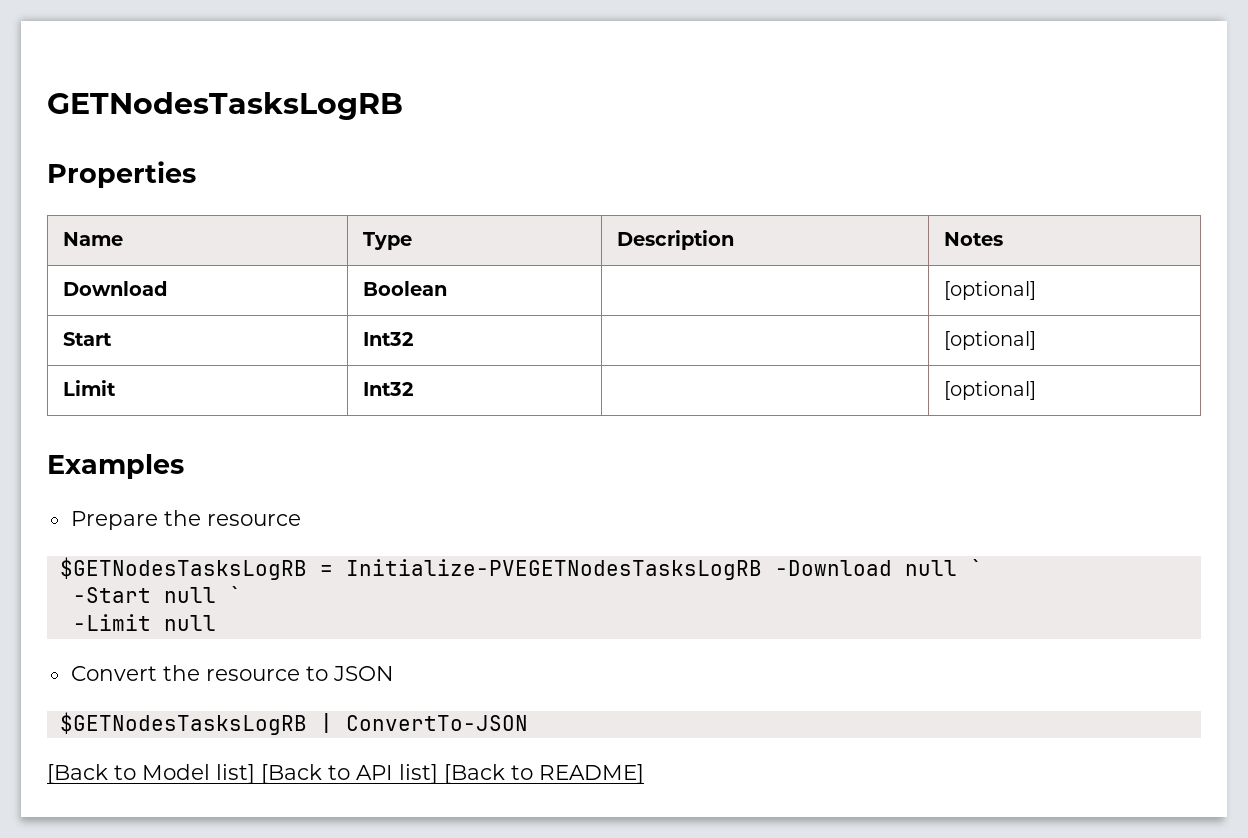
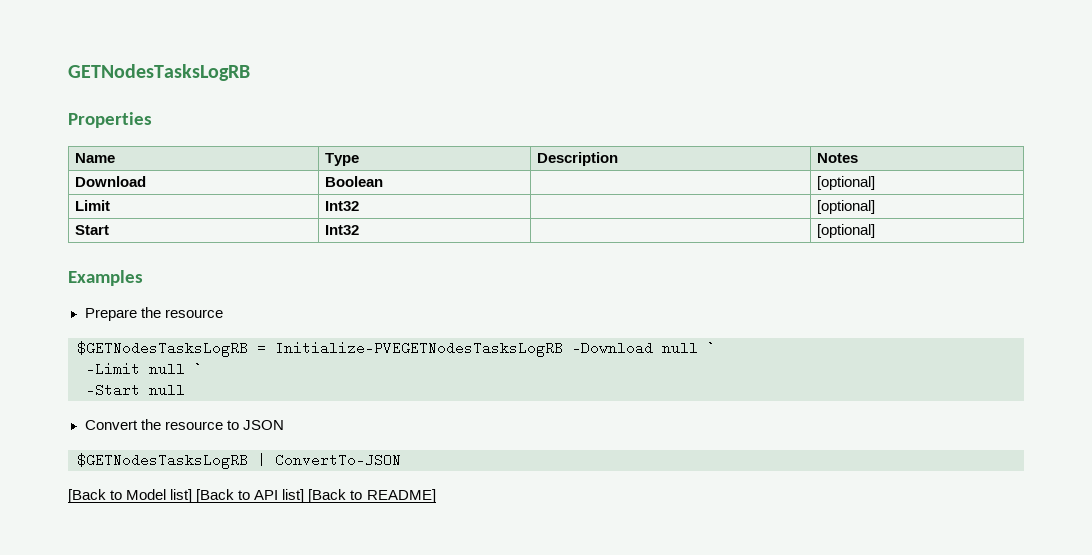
[63,332,113,346] [363,332,415,346] [944,331,1037,350] [63,380,117,396] Start | Int32 | | [optional] // Limit -> [74,200,110,211] [324,201,359,211] [816,200,875,214] [74,225,109,235] Limit | Int32 | | [optional] // Start
[72,586,242,603] [72,614,151,631] -Start null ` // -Limit -> [86,362,203,376] [86,383,140,397] -Limit null ` // -Start

